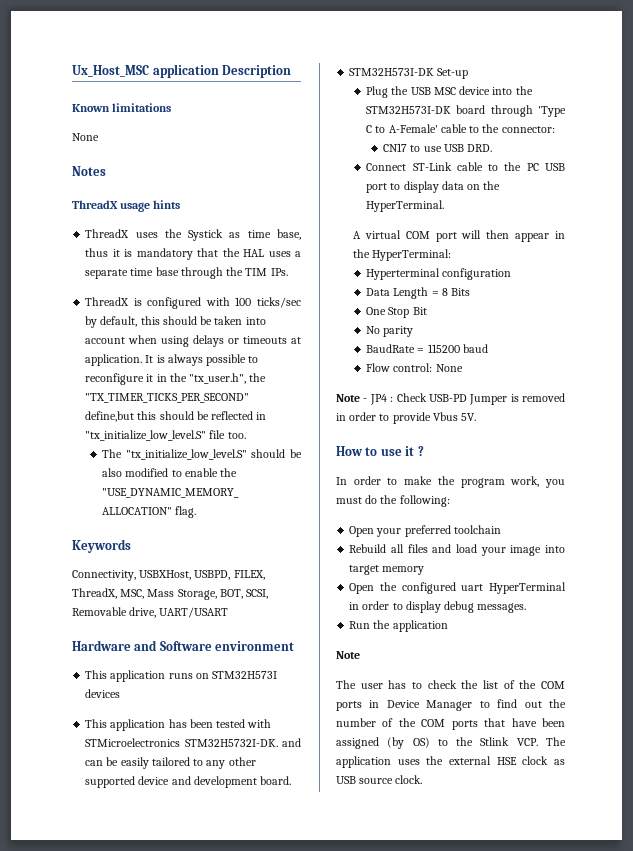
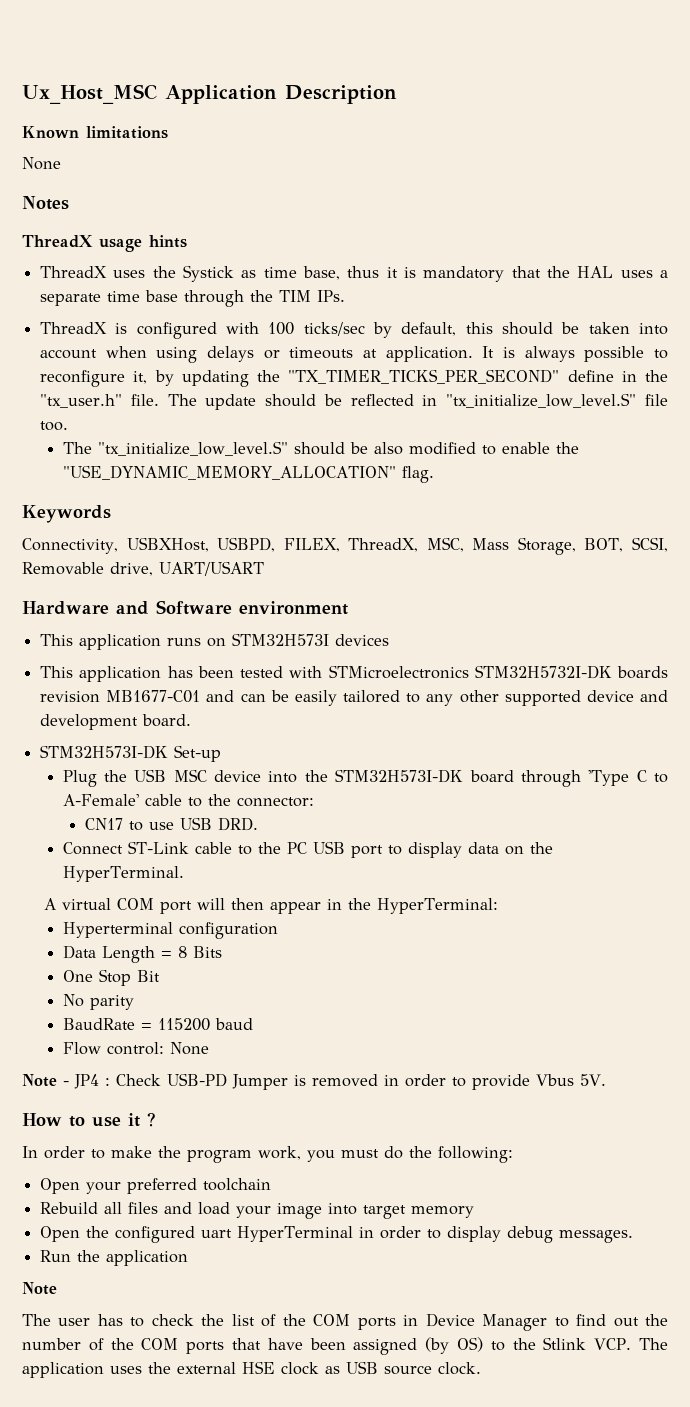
[152,64,219,78] application -> [165,85,277,104] Application
[146,373,267,384] [85,393,250,403] [85,411,157,422] it in the "tx_user.h", the "TX_TIMER_TICKS_PER_SECOND" define,but this -> [133,369,669,387] [40,394,257,410] it, by updating the "TX_TIMER_TICKS_PER_SECOND" define in the "tx_user.h" file. The update
[184,739,278,747] STM32H5732I-DK. -> [474,665,668,679] [40,690,201,703] STM32H5732I-DK boards revision MB1677-C01

